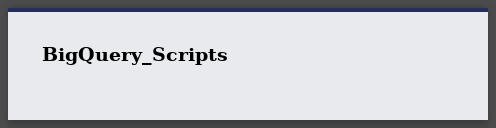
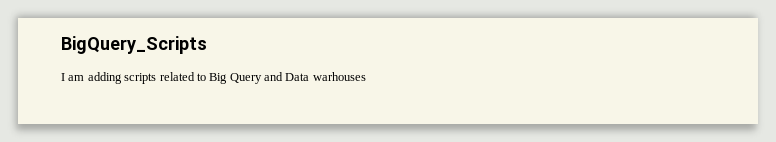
(228, 56) none -> [61,72,366,84] // I am adding scripts related to Big Query and Data warhouses

